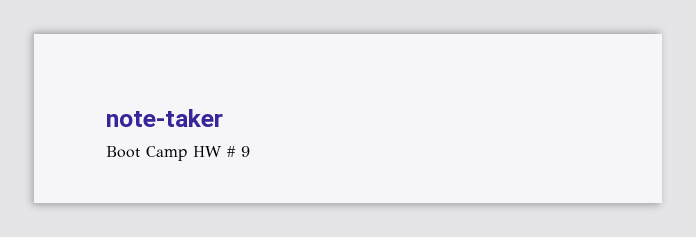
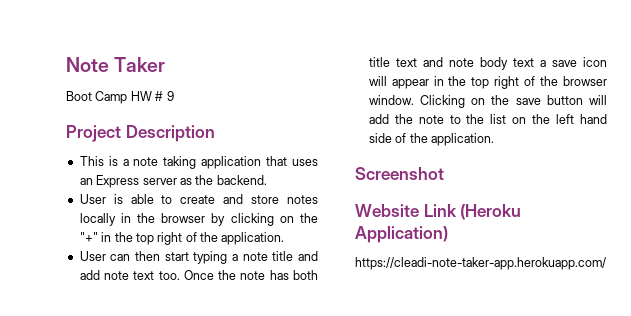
[106,109,223,127] note-taker -> [66,57,166,72] Note Taker
(250, 151) none -> [66,125,215,142] [79,156,318,169] [79,175,267,188] [79,194,318,204] [79,213,318,226] [79,232,285,245] [79,251,318,264] [79,270,318,280] [368,57,607,70] [368,76,607,89] [368,95,607,108] [368,114,607,124] [368,133,494,146] [355,167,444,180] [355,204,522,220] [355,226,448,243] [355,257,606,270] // Project Description // This is a note taking application that uses an Express server as the backend. // User is able to create and store notes locally in the browser by clicking on the "+" in the top right of the application. // User can then start typing a note title and add note text too. Once the note has both title text and note body text a save icon will appear in the top right of the browser window. Clicking on the save button will add the note to the list on the left hand side of the application. // Screenshot // Website Link (Heroku Application) // https://cleadi-note-taker-app.herokuapp.com/

